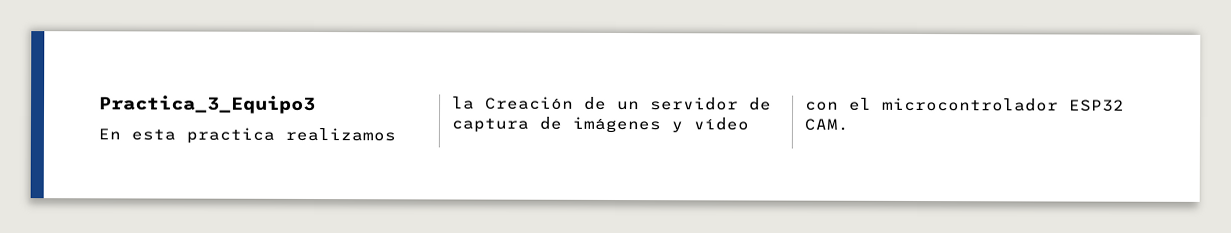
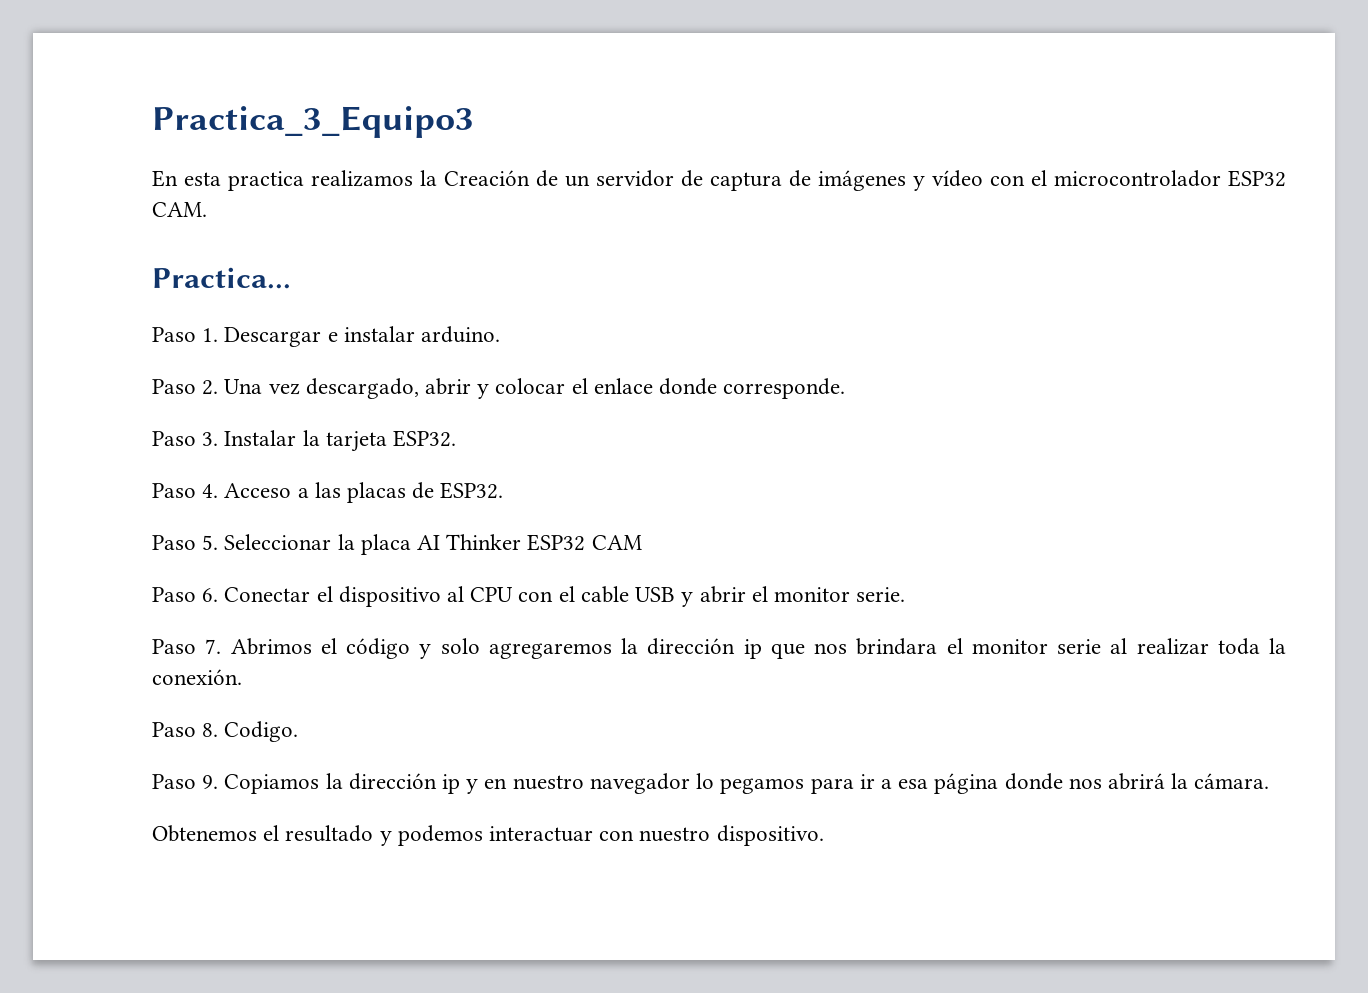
(849, 124) none -> [152,267,291,289] [152,326,501,347] [152,378,846,399] [152,430,457,452] [152,482,504,503] [152,534,642,555] [152,586,906,607] [152,638,1286,659] [152,669,242,685] [152,721,299,742] [152,773,1270,794] [152,825,824,846] // Practica... // Paso 1. Descargar e instalar arduino. // Paso 2. Una vez descargado, abrir y colocar el enlace donde corresponde. // Paso 3. Instalar la tarjeta ESP32. // Paso 4. Acceso a las placas de ESP32. // Paso 5. Seleccionar la placa AI Thinker ESP32 CAM // Paso 6. Conectar el dispositivo al CPU con el cable USB y abrir el monitor serie. // Paso 7. Abrimos el código y solo agregaremos la dirección ip que nos brindara el monitor serie al realizar toda la conexión. // Paso 8. Codigo. // Paso 9. Copiamos la dirección ip y en nuestro navegador lo pegamos para ir a esa página donde nos abrirá la cámara. // Obtenemos el resultado y podemos interactuar con nuestro dispositivo.

